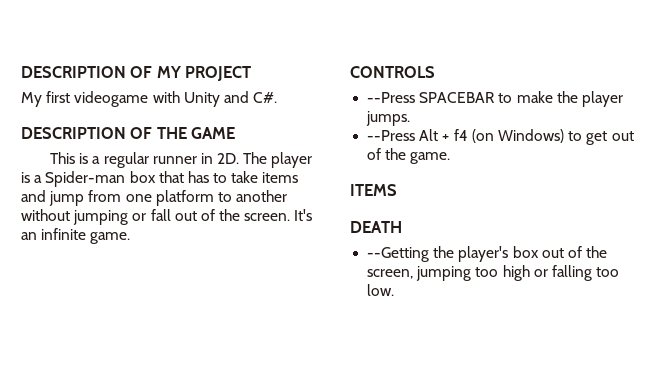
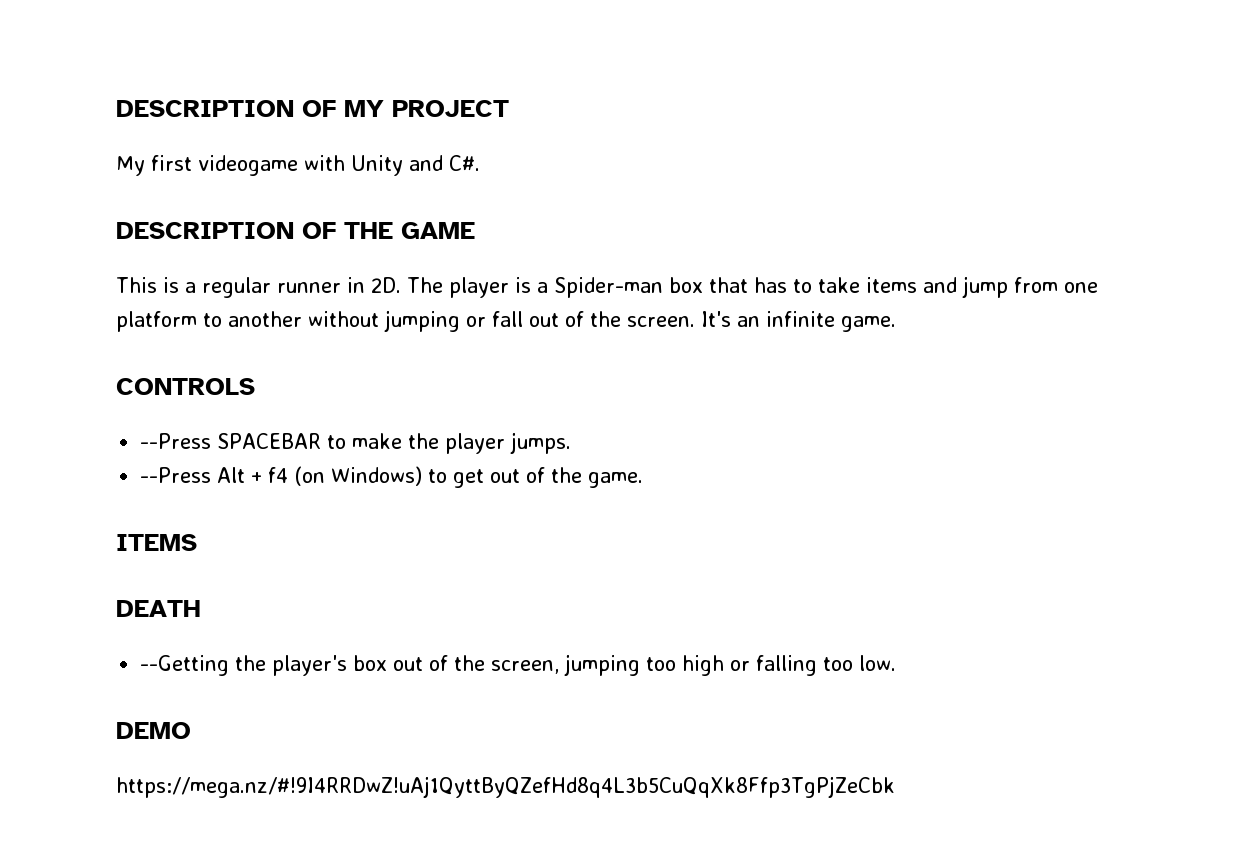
(395, 290) none -> [116,722,191,739] [116,776,895,798] // DEMO // https://mega.nz/#!9I4RRDwZ!uAj1QyttByQZefHd8q4L3b5CuQqXk8Ffp3TgPjZeCbk

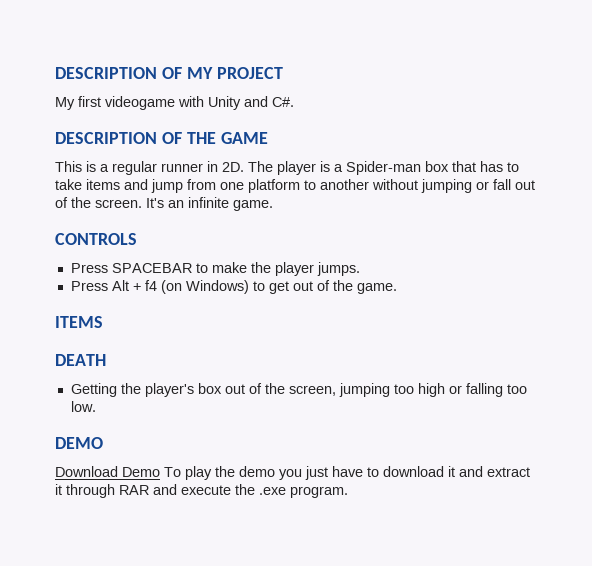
[140,433,212,449] --Press -> [70,263,108,273] Press
[140,467,212,483] --Press -> [70,281,108,291] Press
[140,655,230,676] --Getting -> [70,383,117,397] Getting
[116,776,895,798] https://mega.nz/#!9I4RRDwZ!uAj1QyttByQZefHd8q4L3b5CuQqXk8Ffp3TgPjZeCbk -> [55,466,530,480] [55,484,348,498] Download Demo To play the demo you just have to download it and extract it through RAR and execute the .exe program.

